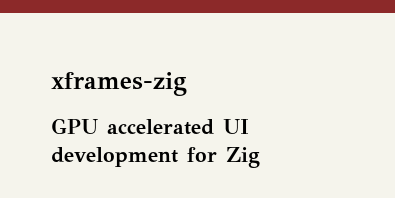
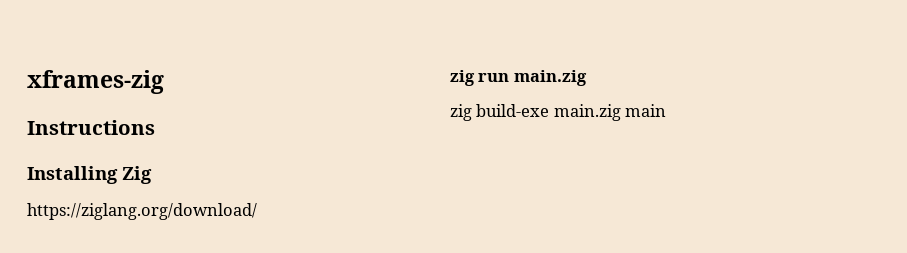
[51,118,249,135] [51,147,260,168] GPU accelerated UI development for Zig -> [27,120,155,135] [27,166,152,184] [27,203,257,220] [450,70,587,86] [450,104,667,121] Instructions // Installing Zig // https://ziglang.org/download/ // zig run main.zig // zig build-exe main.zig main

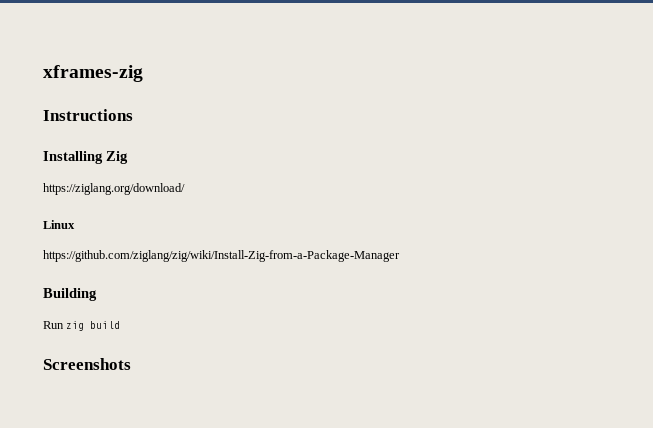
[450,70,587,86] [450,104,667,121] zig run main.zig // zig build-exe main.zig main -> [43,220,75,229] [43,250,400,262] [43,288,97,301] [43,321,121,331] [43,358,131,370] Linux // https://github.com/ziglang/zig/wiki/Install-Zig-from-a-Package-Manager // Building // Run zig build // Screenshots

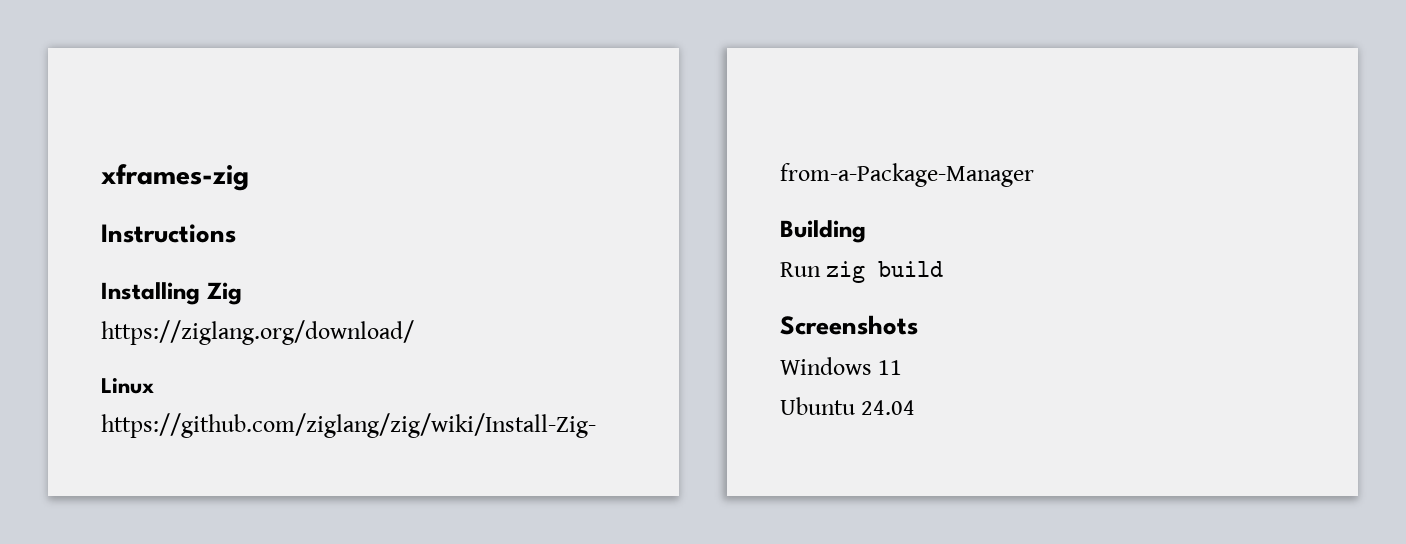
(131, 364) none -> [780,357,903,375] [780,397,916,415] // Windows 11 // Ubuntu 24.04

